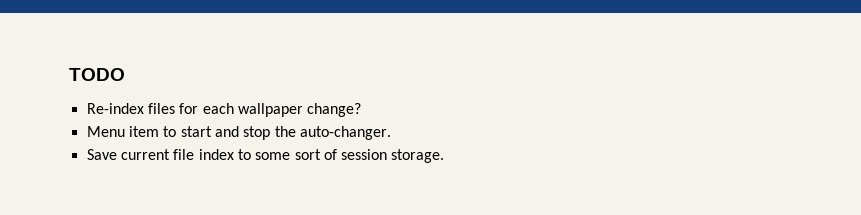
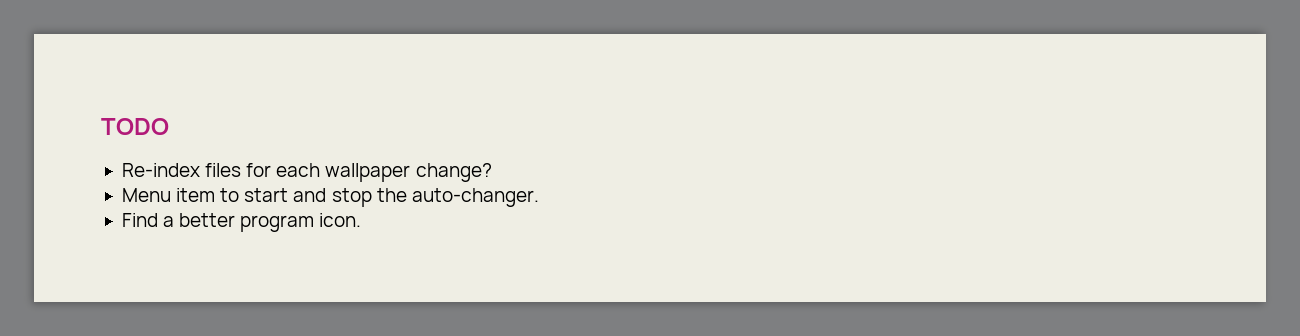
[86,149,445,163] Save current file index to some sort of session storage. -> [121,213,362,232] Find a better program icon.

